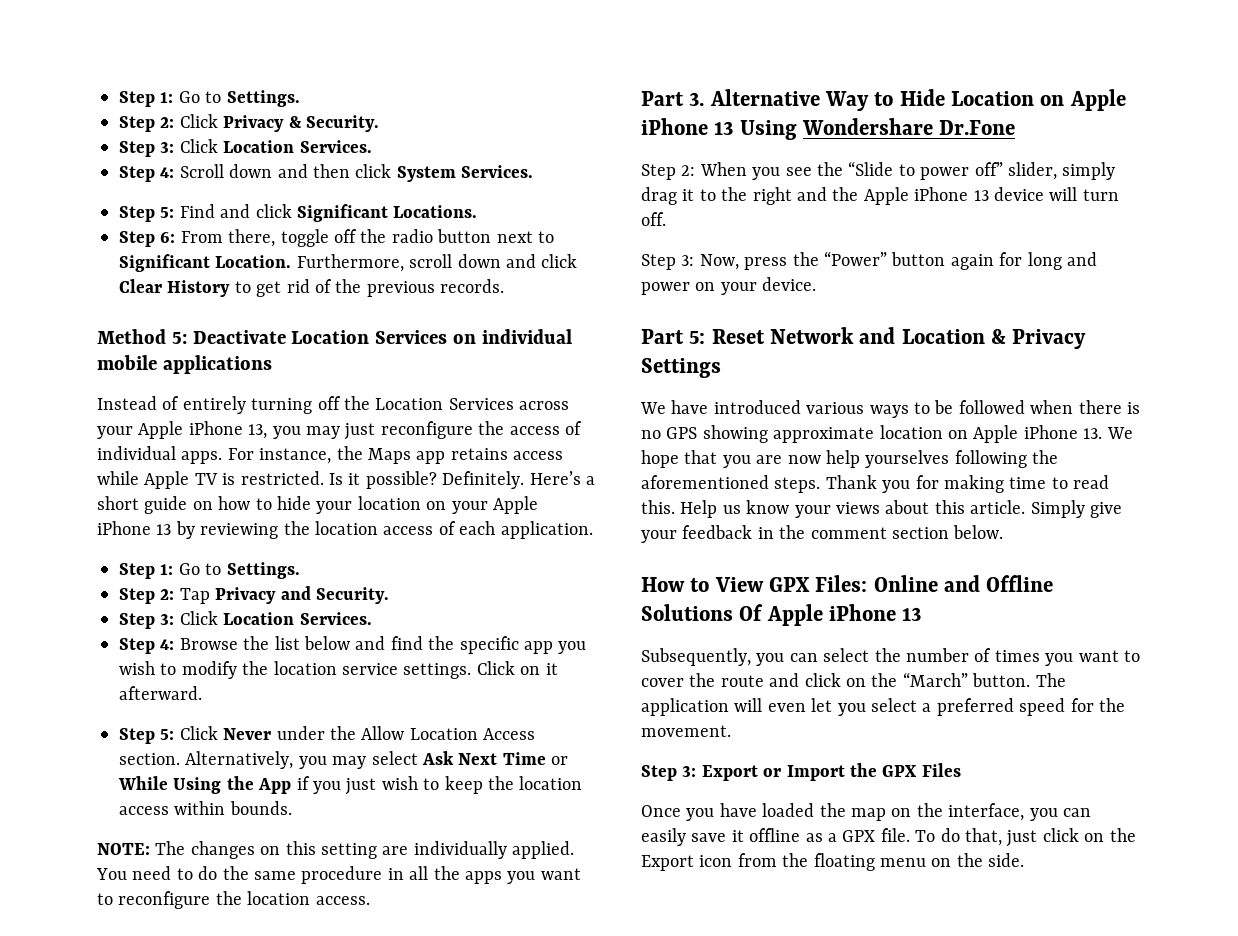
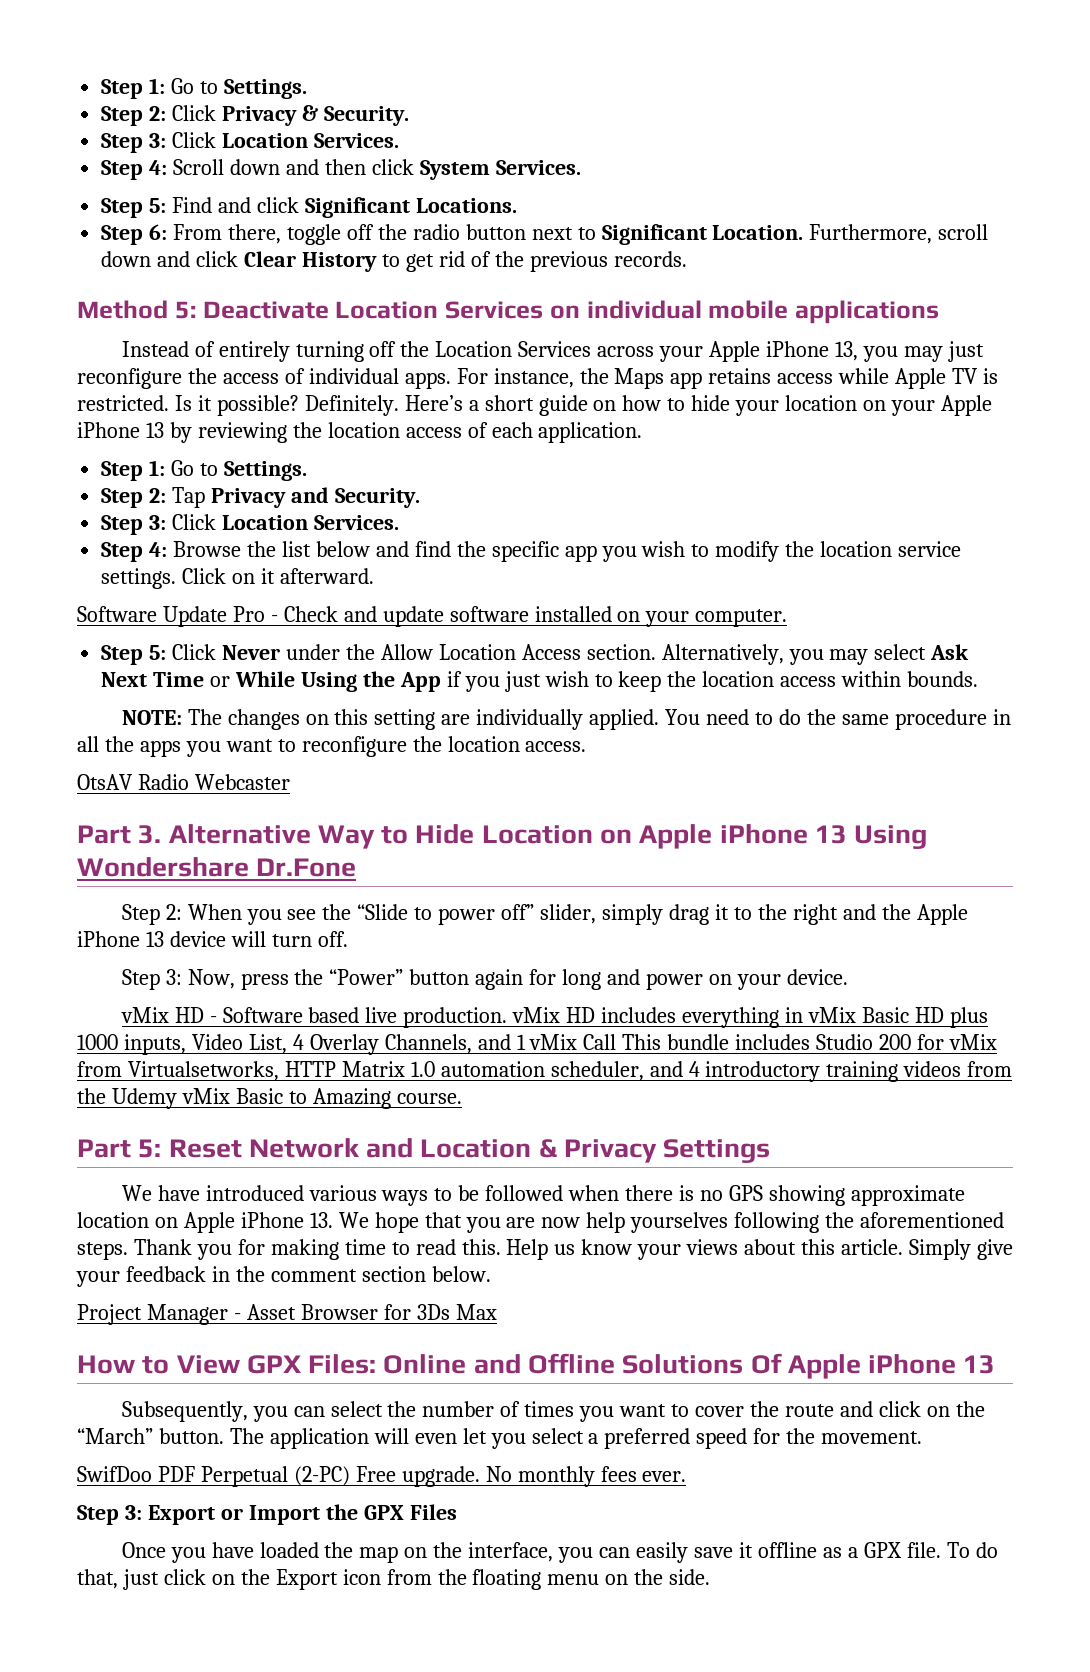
(202, 693) none -> [77,606,788,627] // Software Update Pro - Check and update software installed on your computer.
(370, 900) none -> [77,774,290,790] // OtsAV Radio Webcaster
(817, 284) none -> [120,1007,988,1028] [77,1034,997,1055] [77,1061,1013,1082] [77,1088,462,1109] // vMix HD - Software based live production. vMix HD includes everything in vMix Basic HD plus 1000 inputs, Video List, 4 Overlay Channels, and 1 vMix Call This bundle includes Studio 200 for vMix from Virtualsetworks, HTTP Matrix 1.0 automation scheduler, and 4 introductory training videos from the Udemy vMix Basic to Amazing course.
(1004, 532) none -> [77,1304,497,1325] // Project Manager - Asset Browser for 3Ds Max
(731, 731) none -> [77,1466,687,1487] // SwifDoo PDF Perpetual (2-PC) Free upgrade. No monthly fees ever.

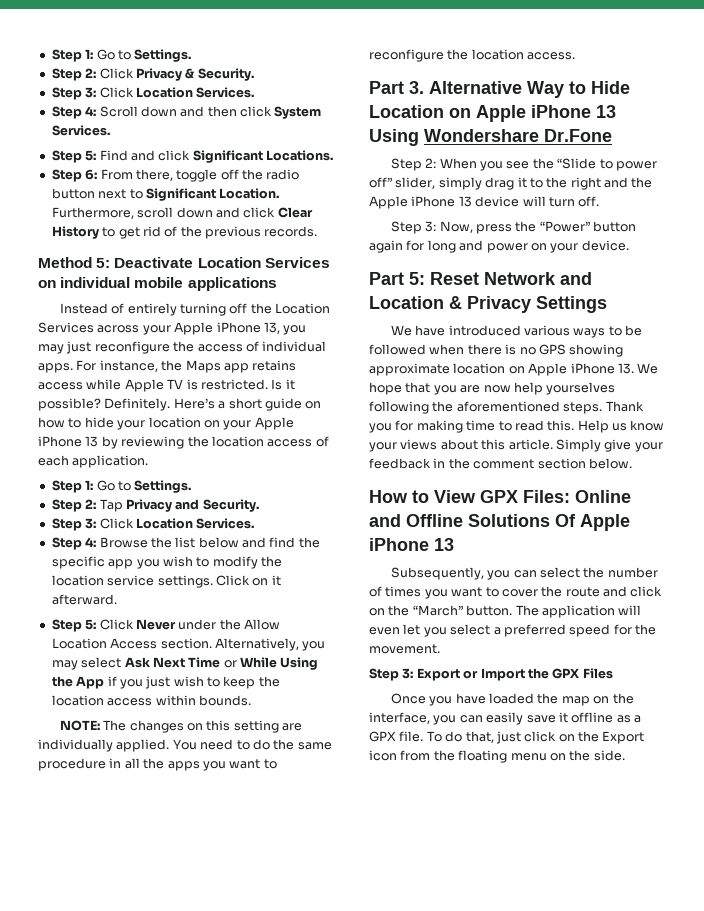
[77,606,788,627] // Software Update Pro - Check and update software installed on your computer. -> (117, 599) none
[77,774,290,790] // OtsAV Radio Webcaster -> (576, 56) none
[120,1007,988,1028] [77,1034,997,1055] [77,1061,1013,1082] [77,1088,462,1109] // vMix HD - Software based live production. vMix HD includes everything in vMix Basic HD plus 1000 inputs, Video List, 4 Overlay Channels, and 1 vMix Call This bundle includes Studio 200 for vMix from Virtualsetworks, HTTP Matrix 1.0 automation scheduler, and 4 introductory training videos from the Udemy vMix Basic to Amazing course. -> (629, 245) none
[77,1304,497,1325] // Project Manager - Asset Browser for 3Ds Max -> (632, 463) none
[77,1466,687,1487] // SwifDoo PDF Perpetual (2-PC) Free upgrade. No monthly fees ever. -> (440, 649) none

